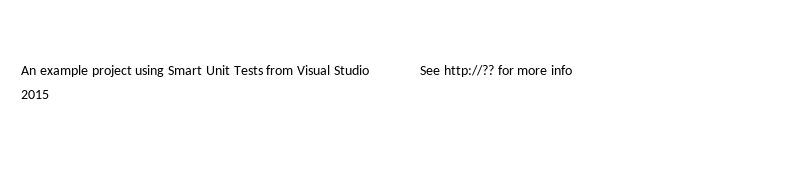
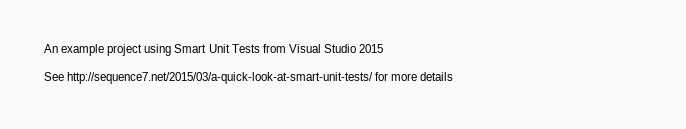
[443,65,494,77] http://?? -> [67,72,374,84] http://sequence7.net/2015/03/a-quick-look-at-smart-unit-tests/
[551,65,573,75] info -> [420,72,454,81] details

